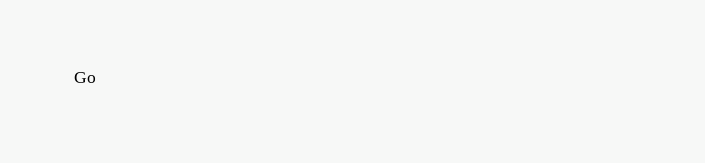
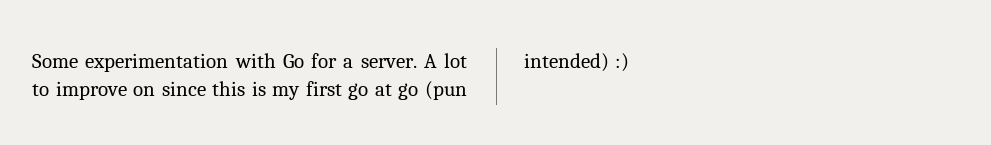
[74,72,96,83] Go -> [32,53,467,72] [32,81,468,100] [524,53,629,72] Some experimentation with Go for a server. A lot to improve on since this is my first go at go (pun intended) :)

